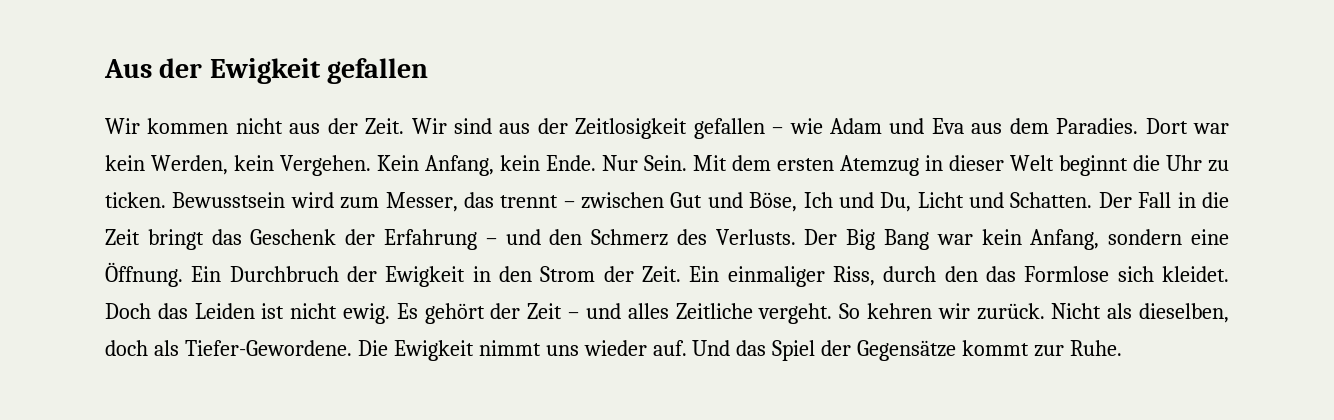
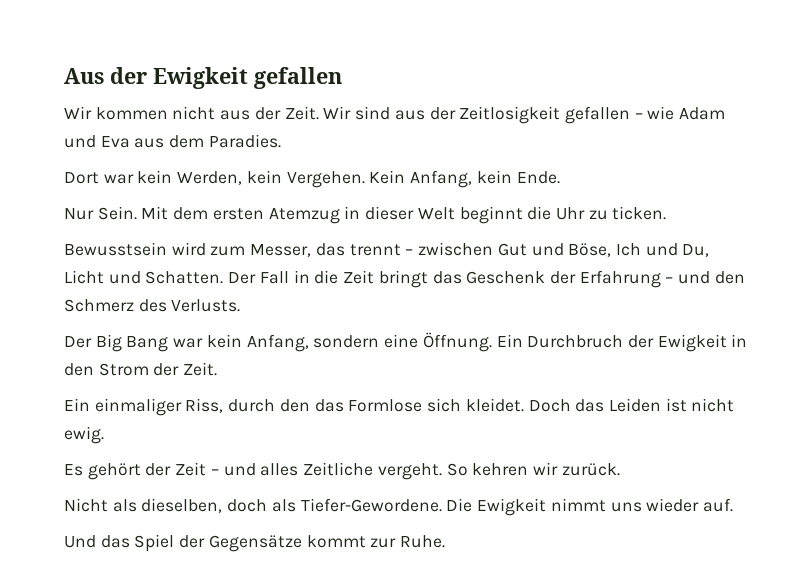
(1139, 126) none -> (281, 141) //
(596, 163) none -> (560, 177) //
(166, 200) none -> (667, 213) //
(796, 237) none -> (241, 305) //
(681, 274) none -> (218, 369) //
(391, 313) none -> (104, 435) //
(1045, 311) none -> (620, 469) //
(687, 348) none -> (733, 505) //

